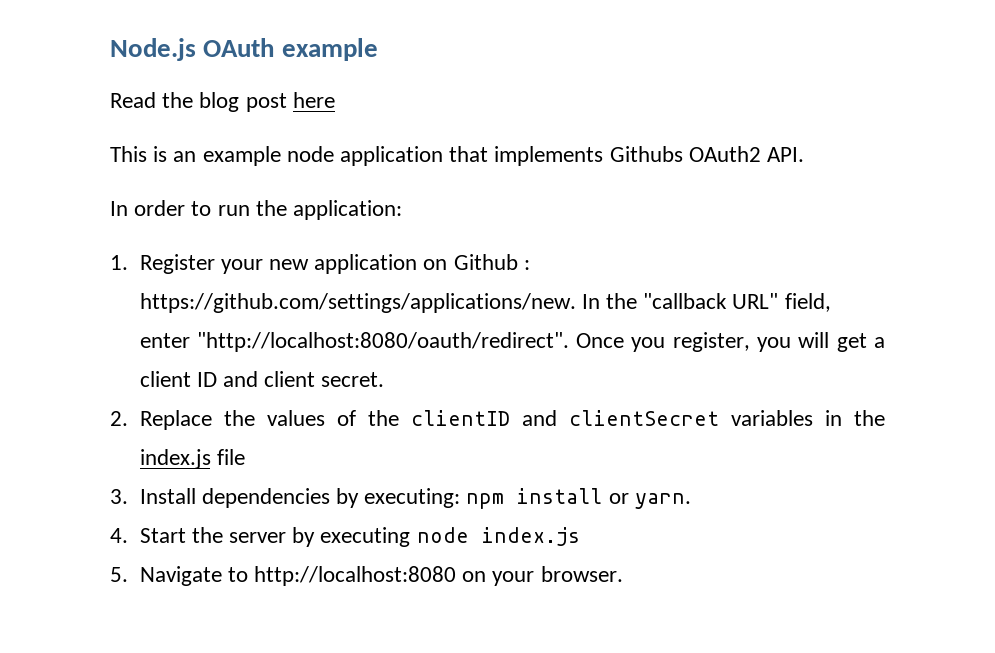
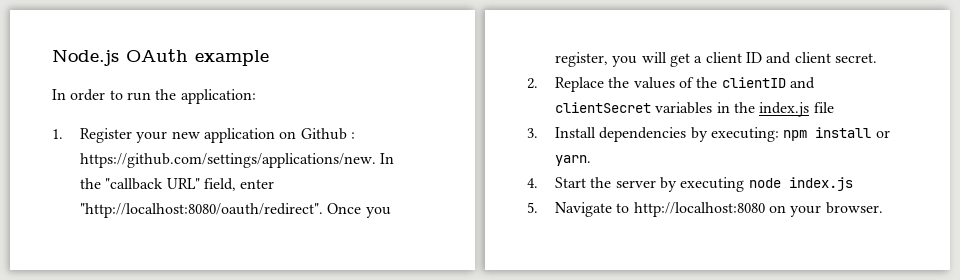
[110,92,335,112] [110,146,805,166] // Read the blog post here // This is an example node application that implements Githubs OAuth2 API. -> (269, 58) none

